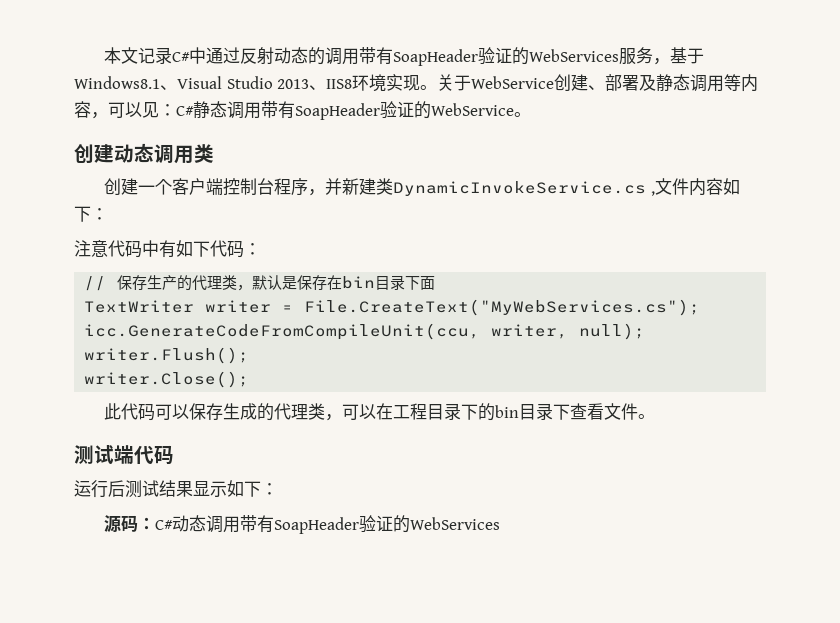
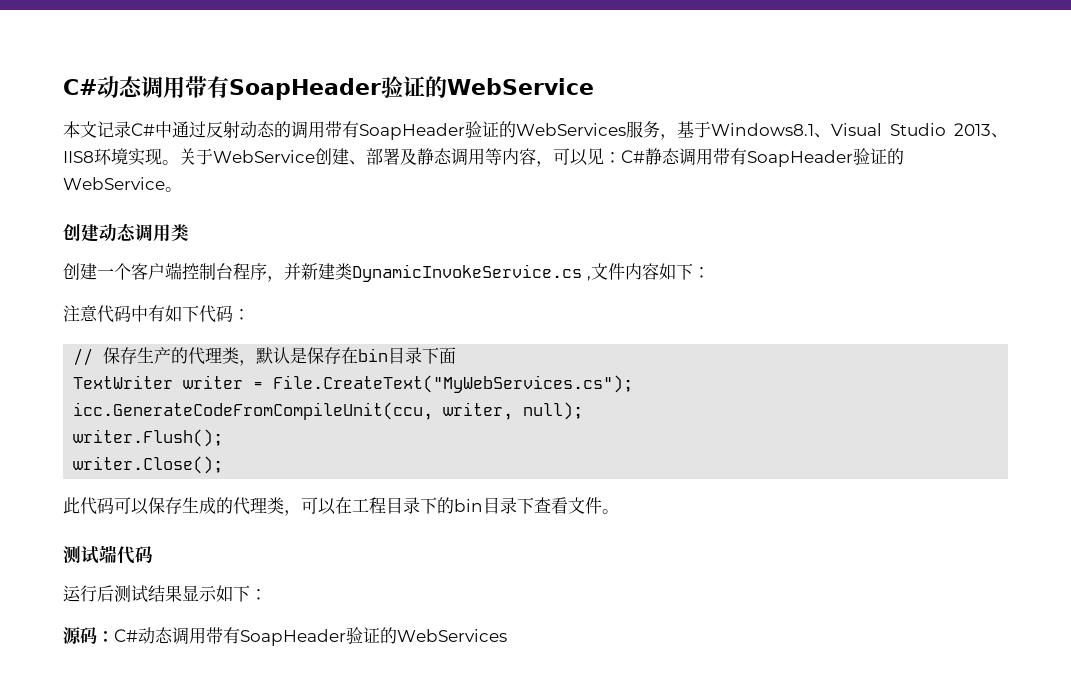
(104, 55) none -> [63,76,594,100] C#动态调用带有SoapHeader验证的WebService //

